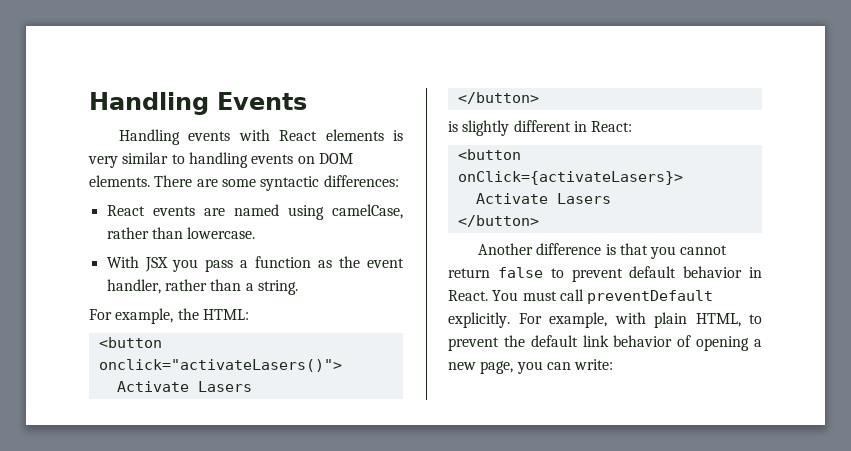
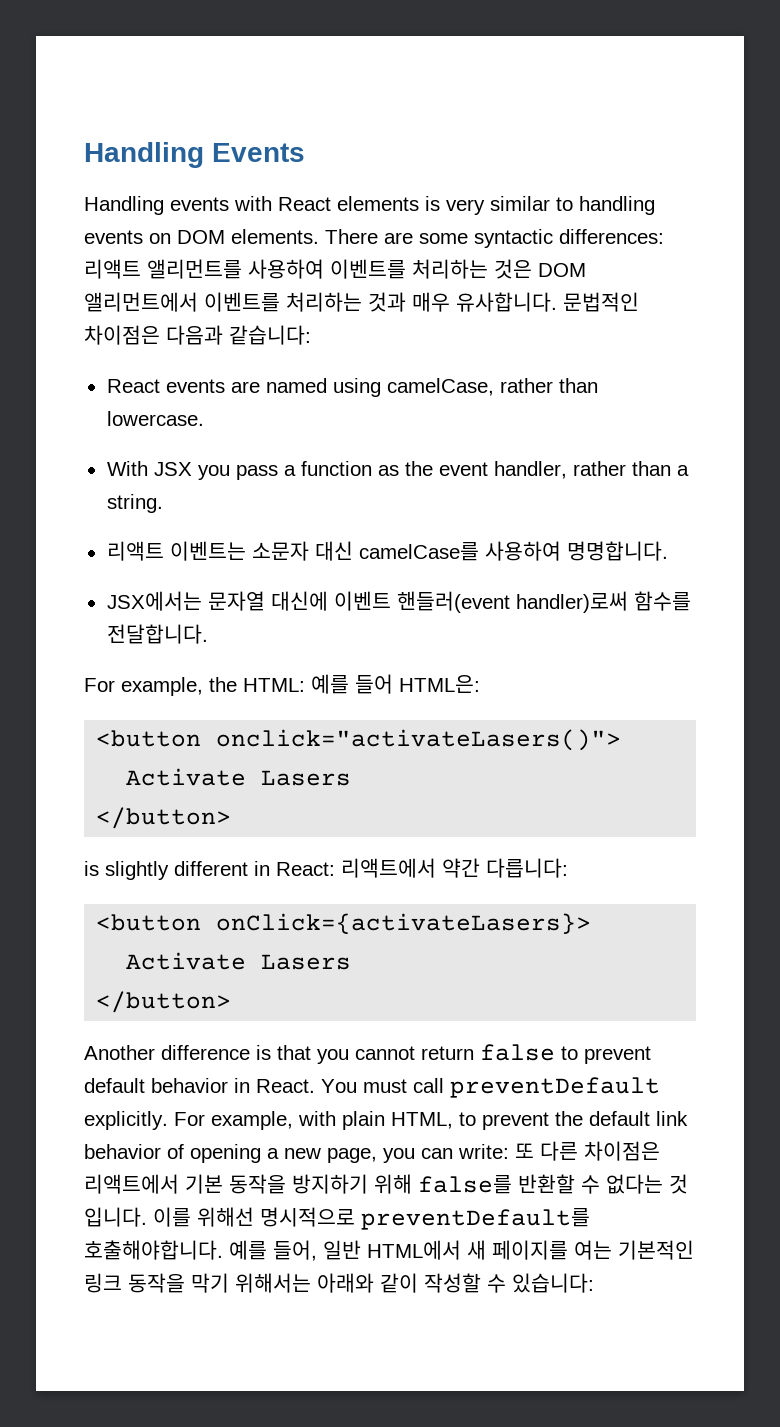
(399, 181) none -> [84,259,586,279] [84,292,639,312] [84,325,311,345] 리액트 앨리먼트를 사용하여 이벤트를 처리하는 것은 DOM 앨리먼트에서 이벤트를 처리하는 것과 매우 유사합니다. 문법적인 차이점은 다음과 같습니다:
(298, 287) none -> [106,541,668,561] [106,591,691,613] [106,624,208,644] // 리액트 이벤트는 소문자 대신 camelCase를 사용하여 명명합니다. // JSX에서는 문자열 대신에 이벤트 핸들러(event handler)로써 함수를 전달합니다.
(249, 314) none -> [311,674,480,694] 예를 들어 HTML은:
(633, 126) none -> [341,858,568,878] 리액트에서 약간 다릅니다:
(614, 364) none -> [515,1141,660,1161] [84,1174,688,1194] [84,1207,590,1230] [84,1240,694,1261] [84,1273,594,1293] 또 다른 차이점은 리액트에서 기본 동작을 방지하기 위해 false를 반환할 수 없다는 것 입니다. 이를 위해선 명시적으로 preventDefault를 호출해야합니다. 예를 들어, 일반 HTML에서 새 페이지를 여는 기본적인 링크 동작을 막기 위해서는 아래와 같이 작성할 수 있습니다:

